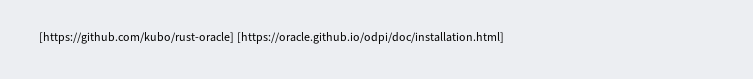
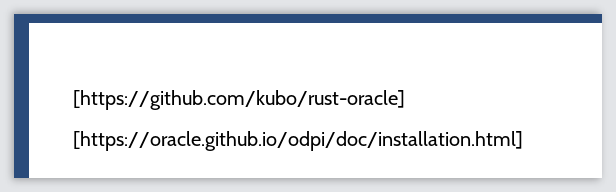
(234, 38) none -> (405, 100) //

